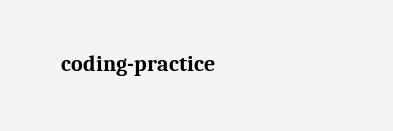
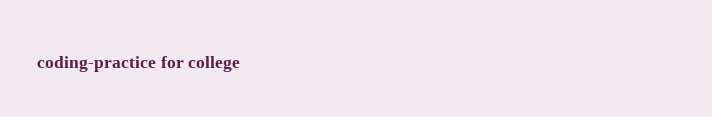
(215, 65) none -> [160,56,241,72] for college

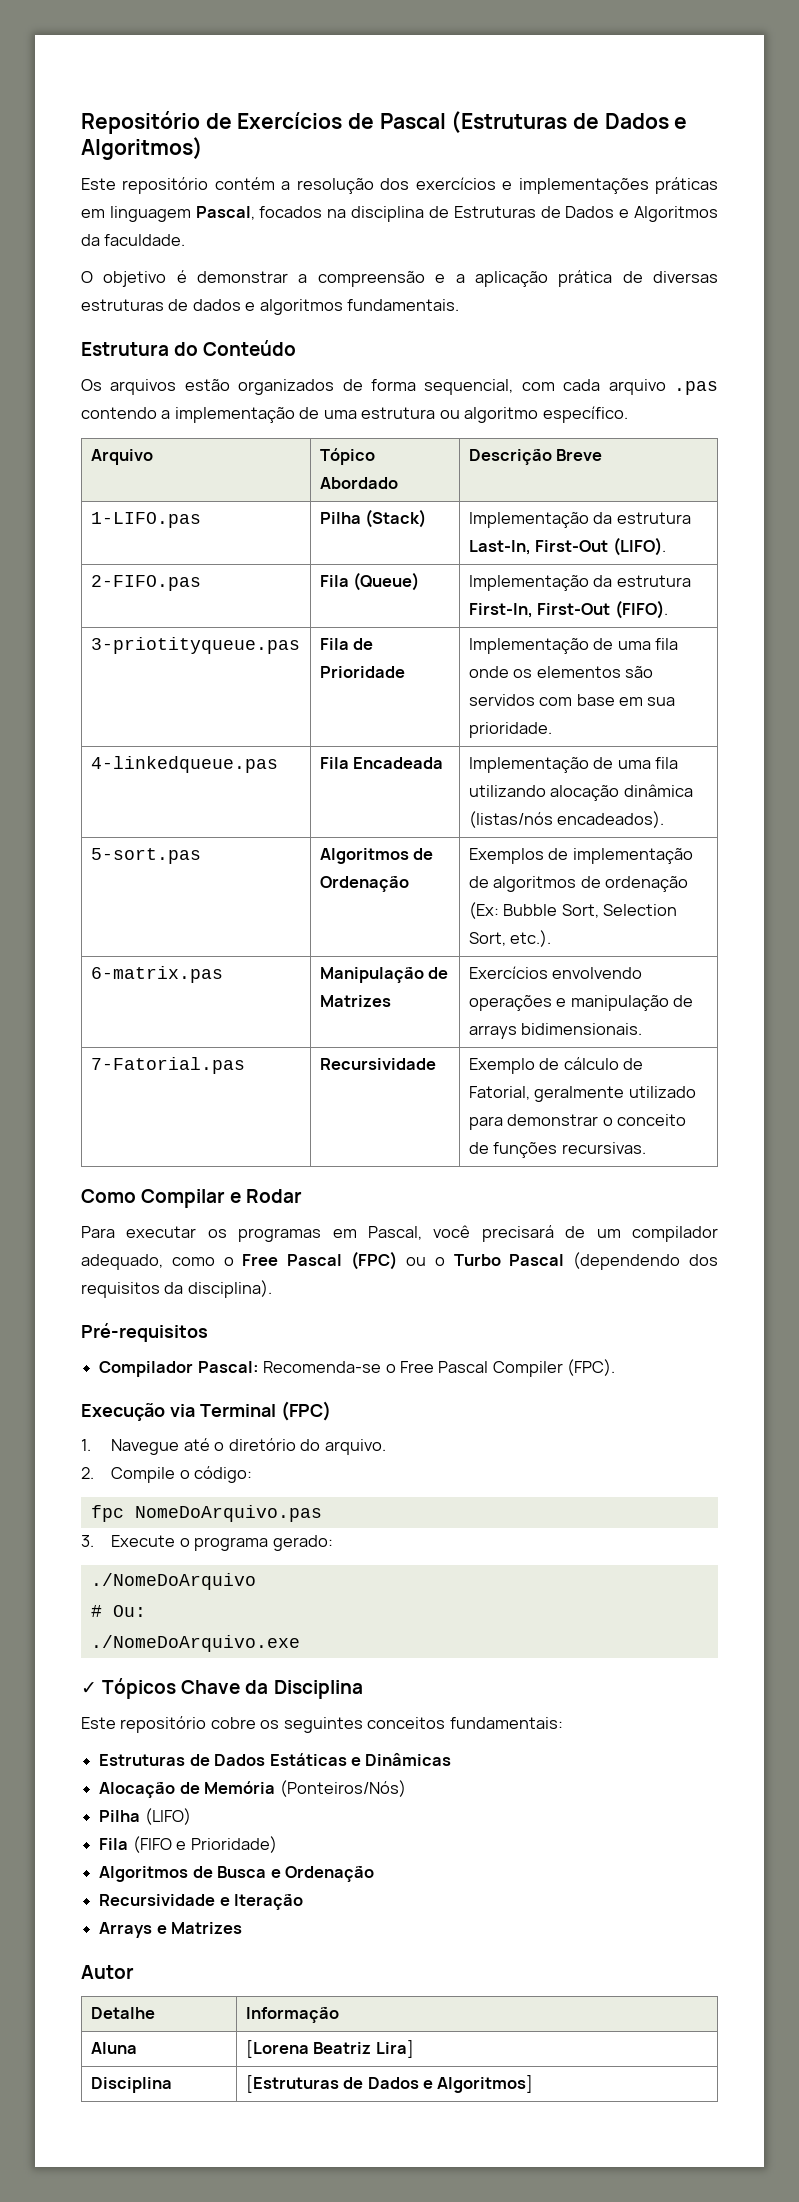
[37,56,241,72] coding-practice for college -> [81,111,688,134] [81,137,203,160] [81,177,718,194] [81,206,718,222] [81,234,186,246] [81,270,718,287] [81,299,460,315] [81,340,297,356] [81,379,718,395] [81,406,628,423] [90,449,153,465] [319,448,375,465] [319,477,398,489] [468,449,603,465] [90,512,201,528] [319,509,427,528] [468,512,691,528] [468,537,666,556] [90,575,201,591] [319,572,420,591] [468,575,691,591] [468,600,668,619] [90,637,300,654] [319,638,374,650] [319,666,405,678] [468,638,678,654] [468,666,653,678] [468,694,676,706] [468,722,552,738] [90,756,278,773] [319,757,444,769] [468,757,678,773] [468,784,693,801] [468,811,665,828] [90,848,201,864] [319,848,434,864] [319,876,409,892] [468,848,693,864] [468,876,688,892] [468,902,677,919] [468,930,552,947] [90,966,223,983] [319,967,449,983] [319,995,391,1007] [468,966,643,979] [468,995,693,1011] [468,1023,643,1039] [90,1057,245,1074] [319,1058,436,1070] [468,1057,643,1074] [468,1086,696,1102] [468,1114,686,1130] [468,1142,646,1158] [81,1189,303,1208] [81,1225,718,1242] [81,1251,718,1270] [81,1280,272,1298] [81,1323,208,1342] [99,1359,616,1377] [81,1401,331,1421] [81,1438,386,1455] [81,1466,253,1483] [90,1505,322,1522] [81,1535,333,1551] [90,1573,256,1590] [90,1605,146,1617] [90,1635,300,1652] [81,1678,363,1699] [81,1716,563,1733] [99,1753,452,1766] [99,1780,406,1798] [99,1808,191,1825] [99,1836,277,1853] [99,1866,374,1882] [99,1894,304,1910] [99,1922,243,1938] [81,1965,134,1979] [90,2007,155,2019] [245,2007,339,2023] [90,2042,137,2054] [245,2040,414,2058] [90,2077,172,2093] [245,2075,534,2093] Repositório de Exercícios de Pascal (Estruturas de Dados e Algoritmos) // Este repositório contém a resolução dos exercícios e implementações práticas em linguagem Pascal, focados na disciplina de Estruturas de Dados e Algoritmos da faculdade. // O objetivo é demonstrar a compreensão e a aplicação prática de diversas estruturas de dados e algoritmos fundamentais. // Estrutura do Conteúdo // Os arquivos estão organizados de forma sequencial, com cada arquivo .pas contendo a implementação de uma estrutura ou algoritmo específico. // Arquivo | Tópico Abordado | Descrição Breve // 1-LIFO.pas | Pilha (Stack) | Implementação da estrutura Last-In, First-Out (LIFO). // 2-FIFO.pas | Fila (Queue) | Implementação da estrutura First-In, First-Out (FIFO). // 3-priotityqueue.pas | Fila de Prioridade | Implementação de uma fila onde os elementos são servidos com base em sua prioridade. // 4-linkedqueue.pas | Fila Encadeada | Implementação de uma fila utilizando alocação dinâmica (listas/nós encadeados). // 5-sort.pas | Algoritmos de Ordenação | Exemplos de implementação de algoritmos de ordenação (Ex: Bubble Sort, Selection Sort, etc.). // 6-matrix.pas | Manipulação de Matrizes | Exercícios envolvendo operações e manipulação de arrays bidimensionais. // 7-Fatorial.pas | Recursividade | Exemplo de cálculo de Fatorial, geralmente utilizado para demonstrar o conceito de funções recursivas. // Como Compilar e Rodar // Para executar os programas em Pascal, você precisará de um compilador adequado, como o Free Pascal (FPC) ou o Turbo Pascal (dependendo dos requisitos da disciplina). // Pré-requisitos // Compilador Pascal: Recomenda-se o Free Pascal Compiler (FPC). // Execução via Terminal (FPC) // 1. Navegue até o diretório do arquivo. // 2. Compile o código: // fpc NomeDoArquivo.pas // 3. Execute o programa gerado: // ./NomeDoArquivo // # Ou: // ./NomeDoArquivo.exe // ✓ Tópicos Chave da Disciplina // Este repositório cobre os seguintes conceitos fundamentais: // Estruturas de Dados Estáticas e Dinâmicas // Alocação de Memória (Ponteiros/Nós) // Pilha (LIFO) // Fila (FIFO e Prioridade) // Algoritmos de Busca e Ordenação // Recursividade e Iteração // Arrays e Matrizes // Autor // Detalhe | Informação // Aluna | [Lorena Beatriz Lira] // Disciplina | [Estruturas de Dados e Algoritmos]

